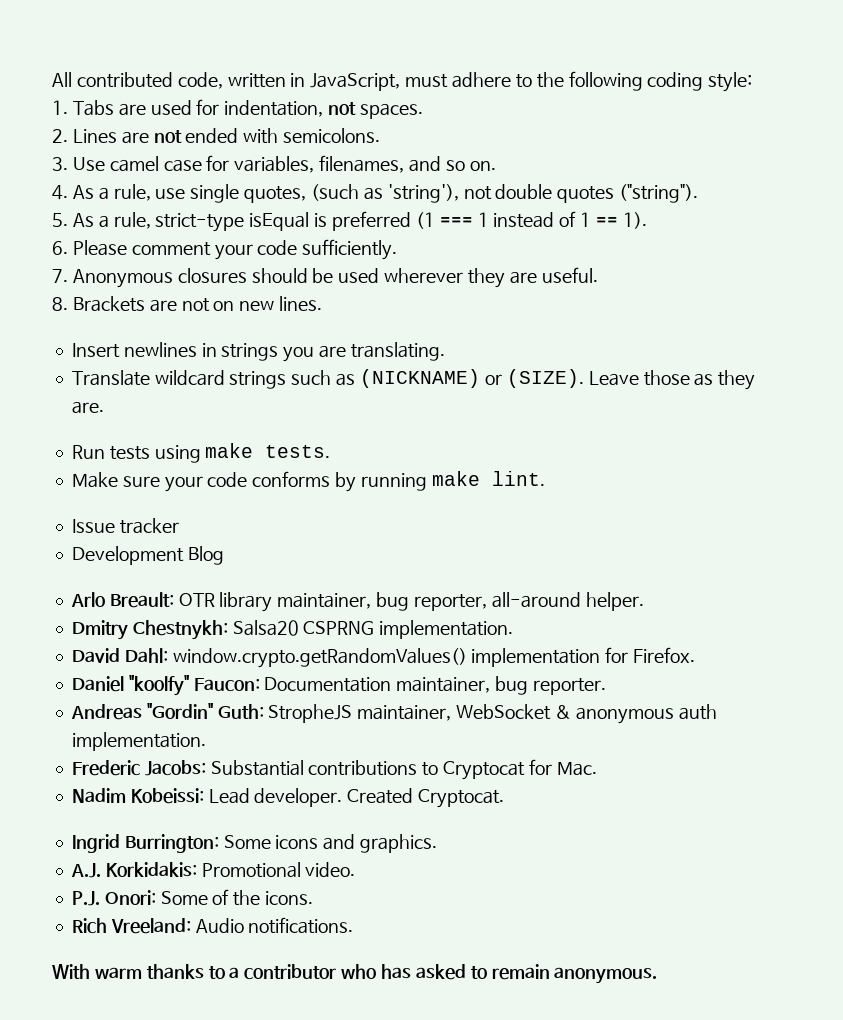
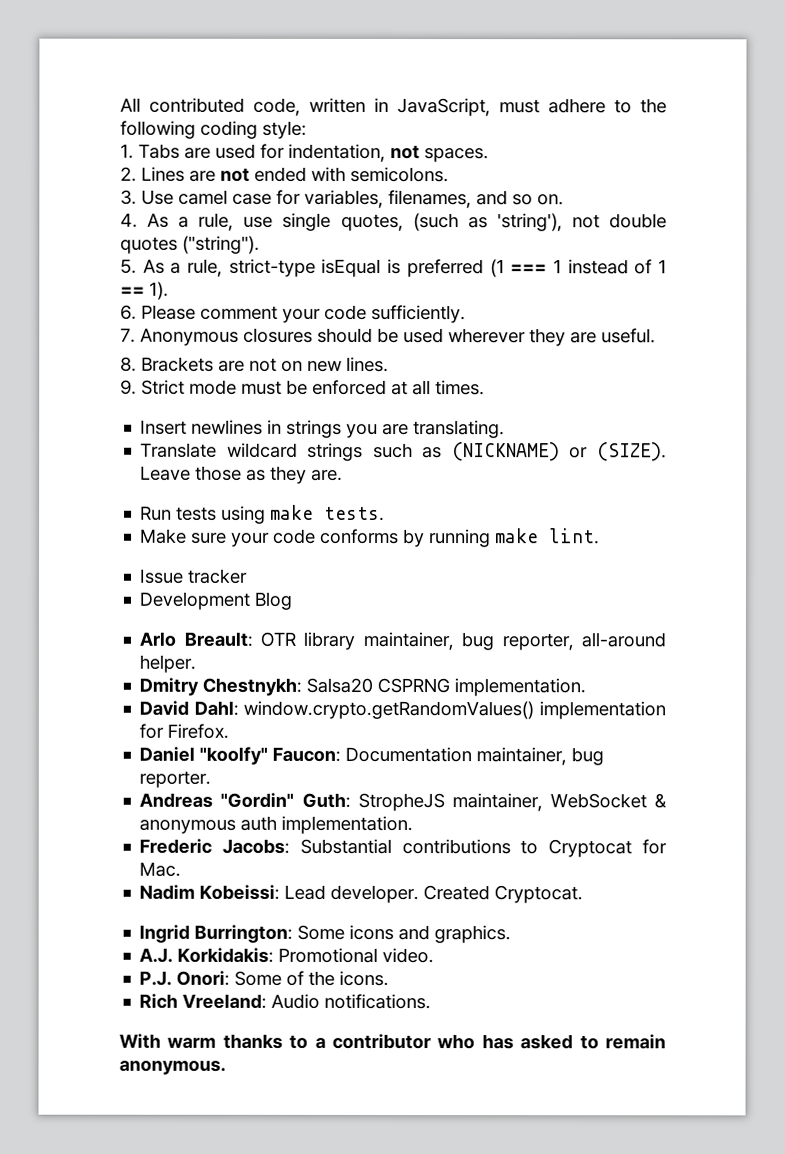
(323, 303) none -> [120,379,485,396] // 9. Strict mode must be enforced at all times.

